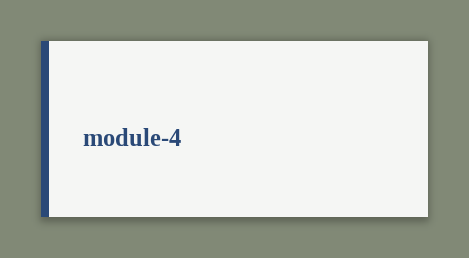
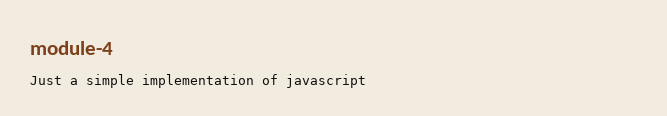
(181, 137) none -> [30,74,366,88] // Just a simple implementation of javascript

